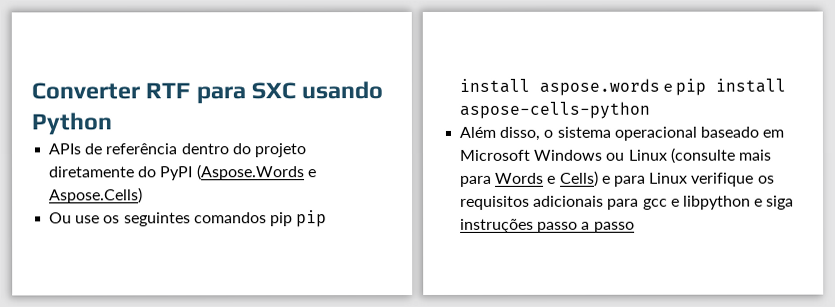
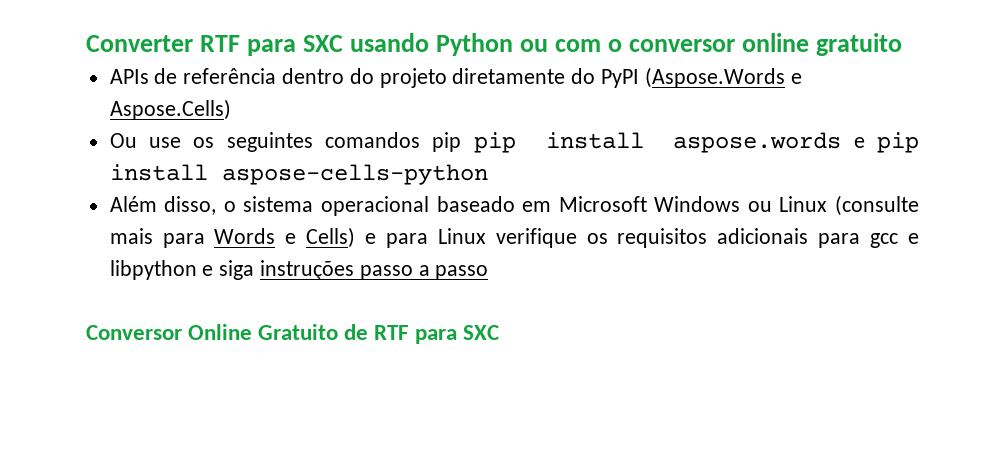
(112, 123) none -> [520,33,903,56] ou com o conversor online gratuito
(635, 227) none -> [86,324,500,344] // Conversor Online Gratuito de RTF para SXC

